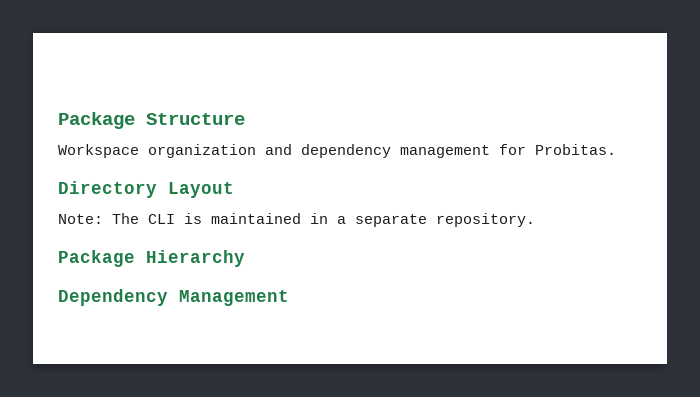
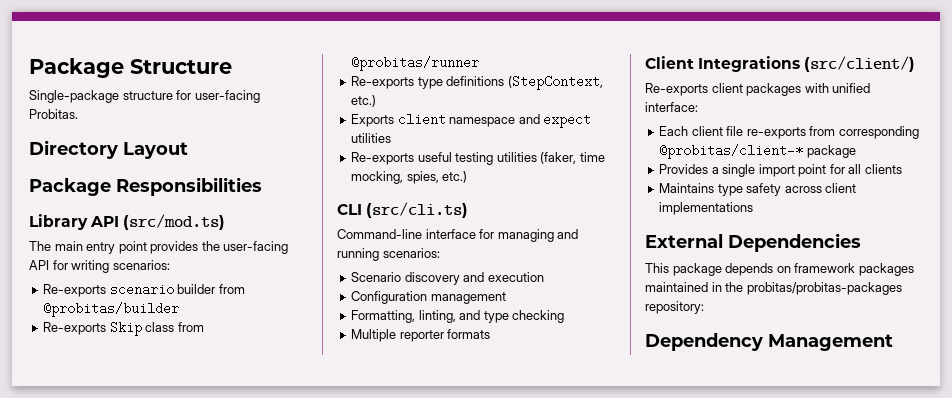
[58,144,616,158] [58,181,234,198] [58,213,535,227] [58,250,245,267] Workspace organization and dependency management for Probitas. // Directory Layout // Note: The CLI is maintained in a separate repository. // Package Hierarchy -> [29,90,260,103] [29,109,78,119] [29,140,188,159] [29,177,262,196] [29,214,226,230] [29,241,289,254] [29,260,170,273] [43,283,245,297] [43,302,180,317] [43,321,204,336] [351,56,480,71] [351,75,603,90] [351,95,377,107] [351,113,592,128] [351,133,392,143] [351,152,605,165] [351,171,468,184] [337,202,469,218] [337,229,579,242] [337,248,440,261] [351,272,544,285] [351,291,506,304] [351,310,565,323] [351,329,491,342] [645,56,916,72] [645,83,871,96] [645,102,698,112] [659,126,919,139] [659,144,856,159] [659,164,902,177] [659,183,857,196] [659,202,754,215] [645,233,861,252] [645,263,914,276] [645,282,902,295] [645,301,704,314] Single-package structure for user-facing Probitas. // Directory Layout // Package Responsibilities // Library API (src/mod.ts) // The main entry point provides the user-facing API for writing scenarios: // Re-exports scenario builder from @probitas/builder // Re-exports Skip class from @probitas/runner // Re-exports type definitions (StepContext, etc.) // Exports client namespace and expect utilities // Re-exports useful testing utilities (faker, time mocking, spies, etc.) // CLI (src/cli.ts) // Command-line interface for managing and running scenarios: // Scenario discovery and execution // Configuration management // Formatting, linting, and type checking // Multiple reporter formats // Client Integrations (src/client/) // Re-exports client packages with unified interface: // Each client file re-exports from corresponding @probitas/client-* package // Provides a single import point for all clients // Maintains type safety across client implementations // External Dependencies // This package depends on framework packages maintained in the probitas/probitas-packages repository:

